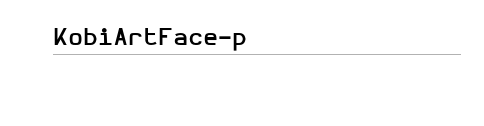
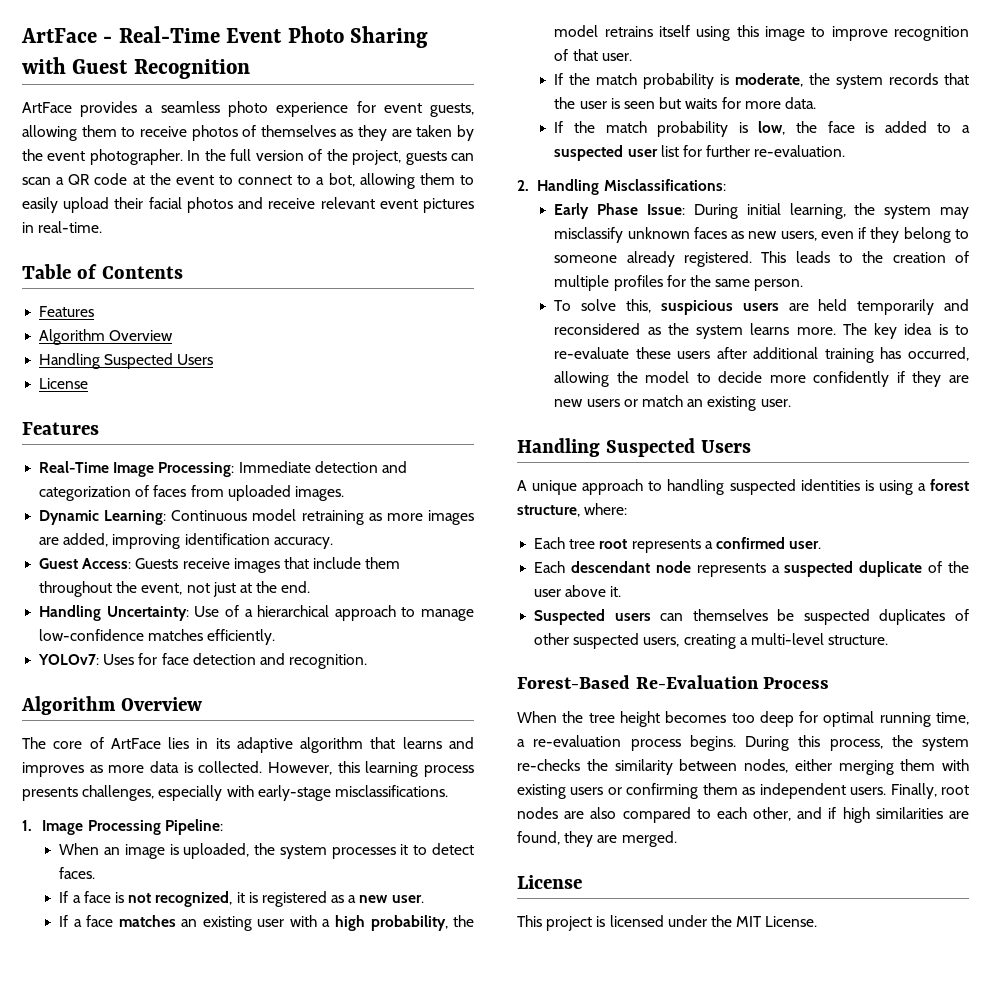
[53,28,247,51] KobiArtFace-p -> [21,26,429,48] [22,57,250,79] [22,101,474,117] [22,125,474,141] [22,149,474,165] [22,173,475,189] [22,197,475,213] [22,221,103,233] [22,264,183,279] [39,306,95,317] [39,329,174,345] [39,353,214,369] [39,378,89,389] [22,422,99,435] [39,461,407,477] [39,485,344,501] [39,509,474,525] [39,533,333,549] [39,557,401,573] [39,581,311,597] [39,605,474,621] [39,629,276,645] [38,653,368,669] [21,696,202,715] [22,737,475,753] [22,761,475,777] [22,785,448,801] [22,819,223,835] [59,843,474,859] [59,867,96,879] [59,891,424,907] [59,915,474,931] [554,25,969,41] [554,49,632,61] [554,73,969,89] [554,97,816,109] [554,121,970,137] [554,145,846,161] [517,179,726,195] [554,203,969,219] [554,227,969,243] [554,251,969,267] [554,275,804,291] [554,299,969,315] [554,323,969,339] [554,347,969,363] [554,371,969,387] [554,395,791,411] [517,438,751,457] [517,479,970,495] [517,503,628,517] [534,537,822,553] [534,561,969,577] [534,585,622,597] [534,609,969,625] [534,633,889,649] [517,675,830,689] [517,711,969,727] [517,735,969,751] [517,759,969,775] [517,783,969,799] [517,807,969,823] [517,831,677,847] [517,875,582,889] [517,915,818,931] ArtFace - Real-Time Event Photo Sharing with Guest Recognition // ArtFace provides a seamless photo experience for event guests, allowing them to receive photos of themselves as they are taken by the event photographer. In the full version of the project, guests can scan a QR code at the event to connect to a bot, allowing them to easily upload their facial photos and receive relevant event pictures in real-time. // Table of Contents // Features // Algorithm Overview // Handling Suspected Users // License // Features // Real-Time Image Processing: Immediate detection and categorization of faces from uploaded images. // Dynamic Learning: Continuous model retraining as more images are added, improving identification accuracy. // Guest Access: Guests receive images that include them throughout the event, not just at the end. // Handling Uncertainty: Use of a hierarchical approach to manage low-confidence matches efficiently. // YOLOv7: Uses for face detection and recognition. // Algorithm Overview // The core of ArtFace lies in its adaptive algorithm that learns and improves as more data is collected. However, this learning process presents challenges, especially with early-stage misclassifications. // 1. Image Processing Pipeline: // When an image is uploaded, the system processes it to detect faces. // If a face is not recognized, it is registered as a new user. // If a face matches an existing user with a high probability, the model retrains itself using this image to improve recognition of that user. // If the match probability is moderate, the system records that the user is seen but waits for more data. // If the match probability is low, the face is added to a suspected user list for further re-evaluation. // 2. Handling Misclassifications: // Early Phase Issue: During initial learning, the system may misclassify unknown faces as new users, even if they belong to someone already registered. This leads to the creation of multiple profiles for the same person. // To solve this, suspicious users are held temporarily and reconsidered as the system learns more. The key idea is to re-evaluate these users after additional training has occurred, allowing the model to decide more confidently if they are new users or match an existing user. // Handling Suspected Users // A unique approach to handling suspected identities is using a forest structure, where: // Each tree root represents a confirmed user. // Each descendant node represents a suspected duplicate of the user above it. // Suspected users can themselves be suspected duplicates of other suspected users, creating a multi-level structure. // Forest-Based Re-Evaluation Process // When the tree height becomes too deep for optimal running time, a re-evaluation process begins. During this process, the system re-checks the similarity between nodes, either merging them with existing users or confirming them as independent users. Finally, root nodes are also compared to each other, and if high similarities are found, they are merged. // License // This project is licensed under the MIT License.

